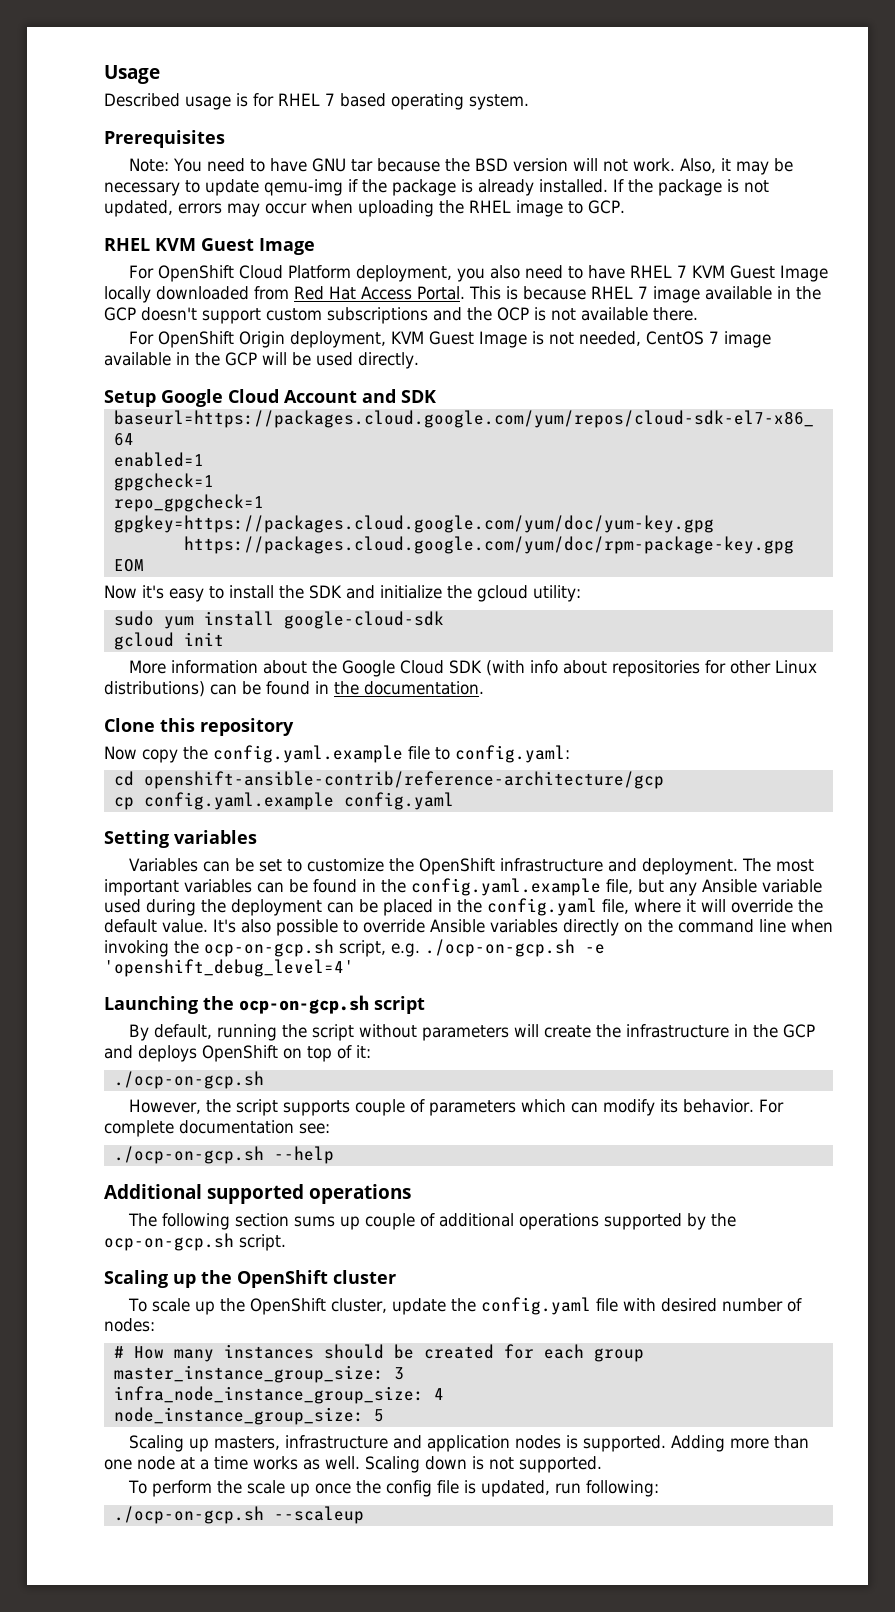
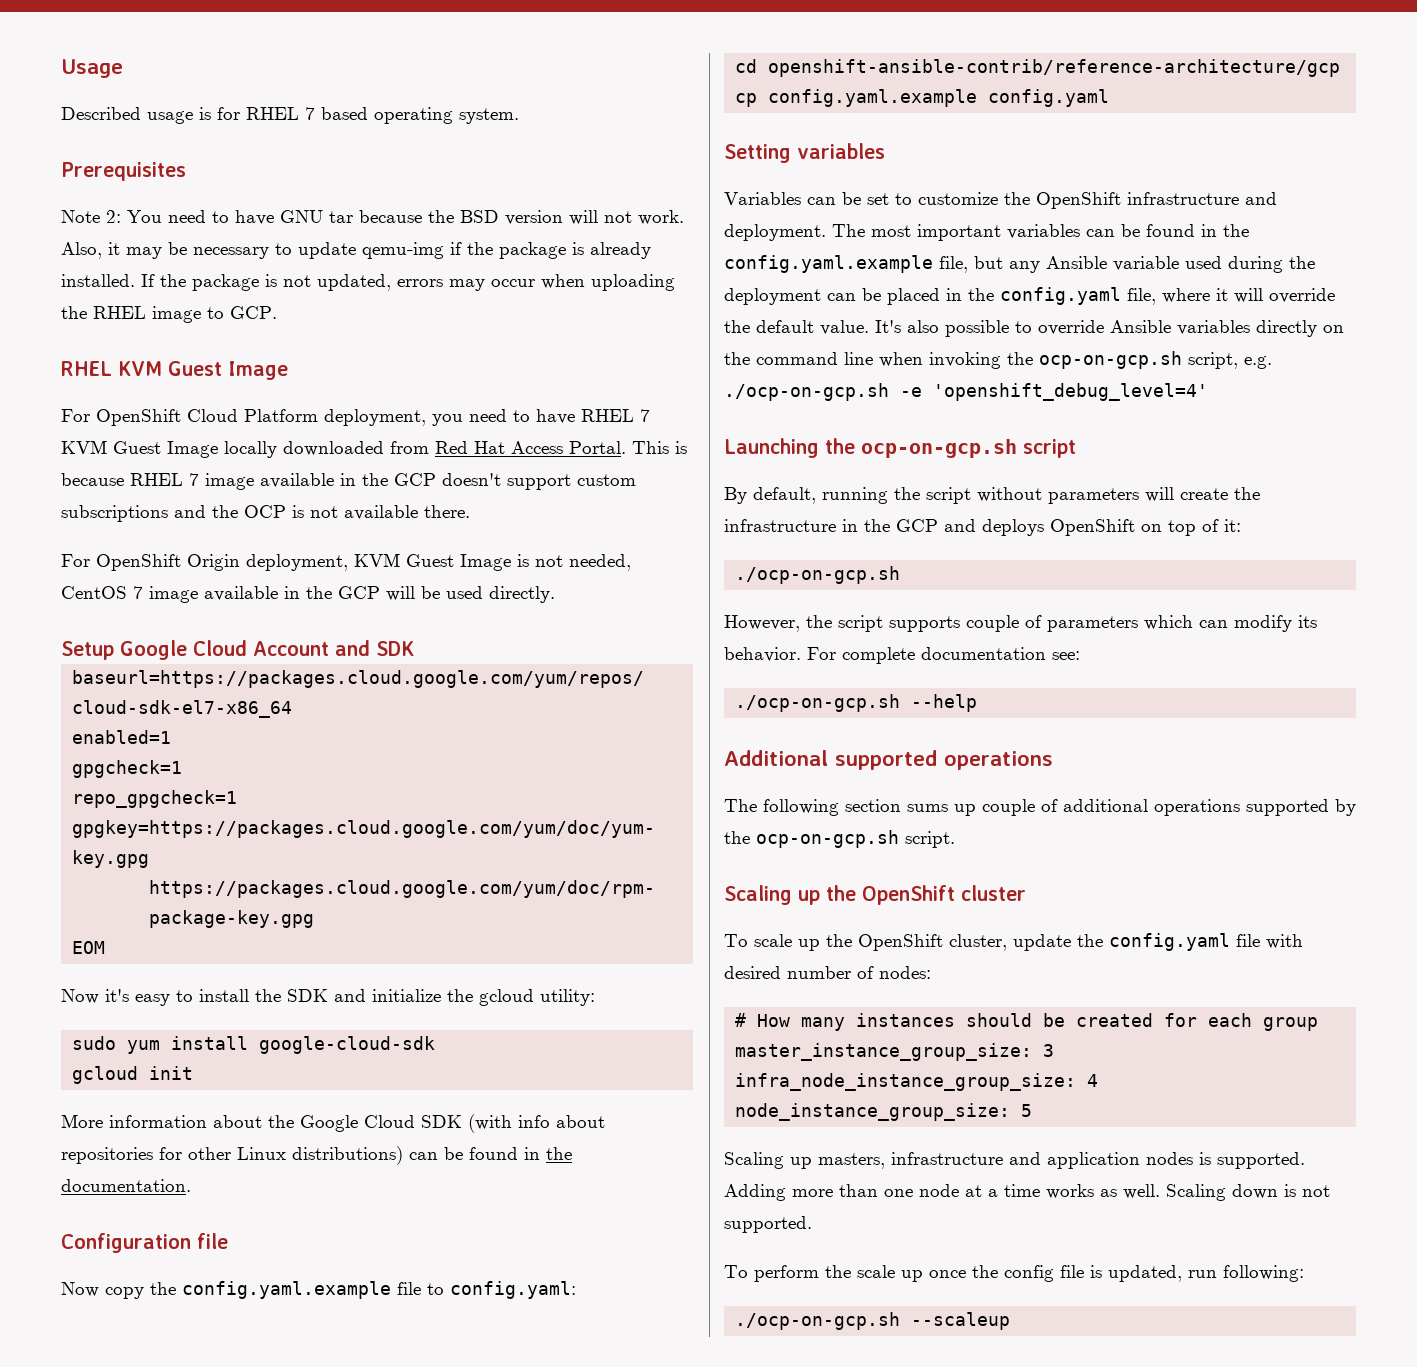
[128,158,169,172] Note: -> [61,210,121,223] Note 2:
[489,265,520,279] also -> (463, 420) none
[104,718,294,736] Clone this repository -> [61,1233,228,1253] Configuration file

